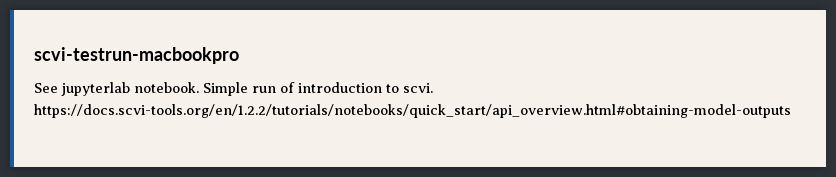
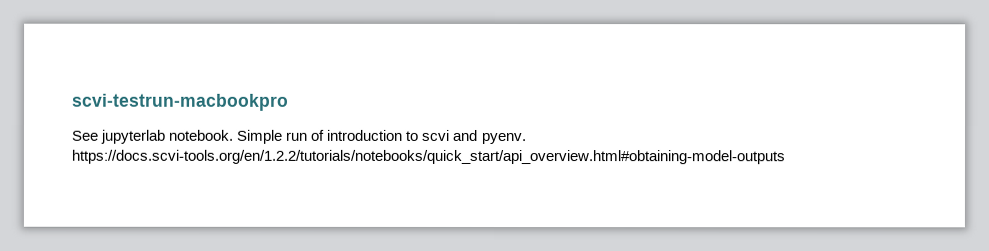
[403,83,433,93] scvi. -> [421,129,526,145] scvi and pyenv.

